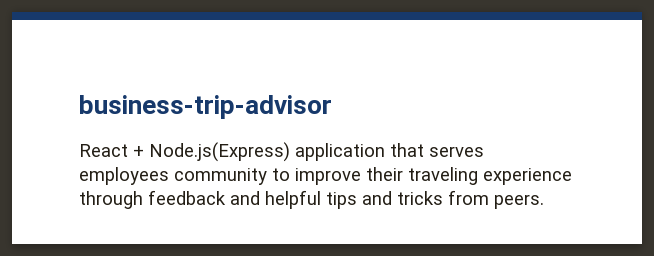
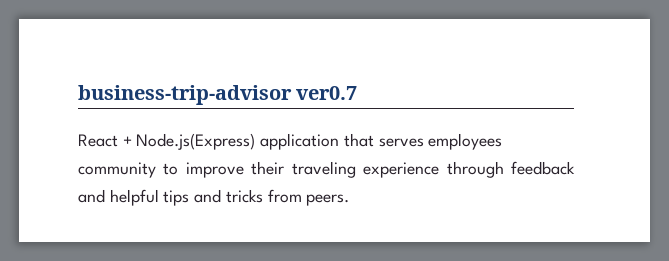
(332, 107) none -> [296,86,358,100] ver0.7

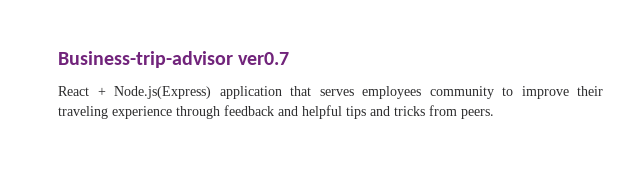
[78,85,292,105] business-trip-advisor -> [58,51,233,68] Business-trip-advisor

